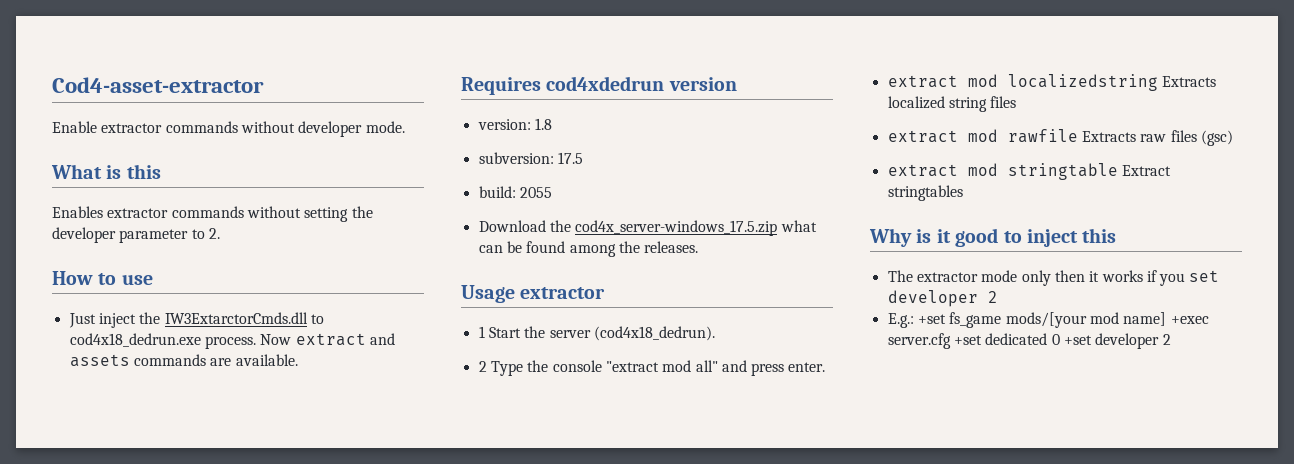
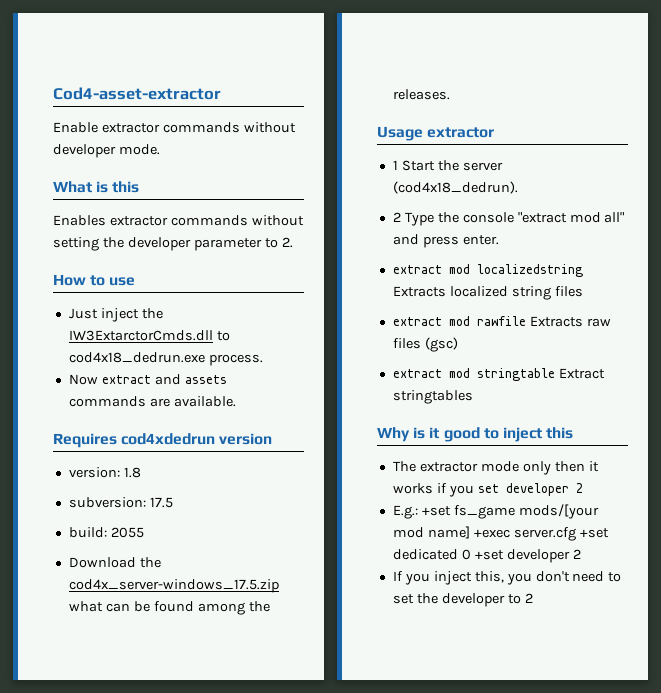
(256, 342) none -> (263, 360) //
(1171, 339) none -> [392,571,622,585] [392,593,533,607] // If you inject this, you don't need to set the developer to 2

